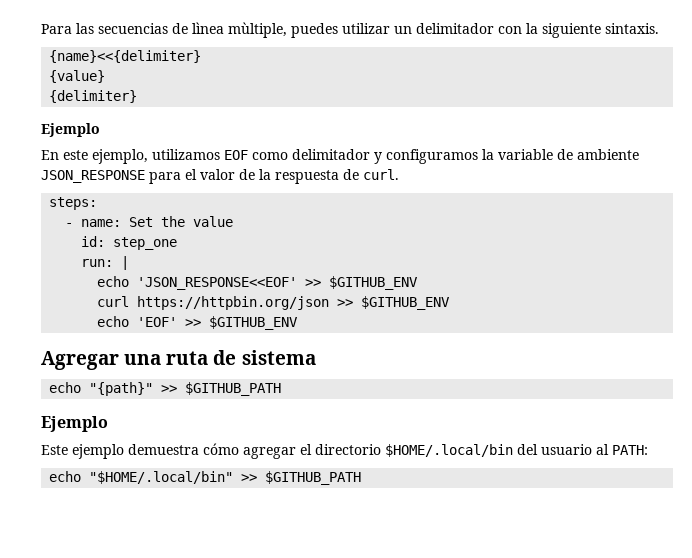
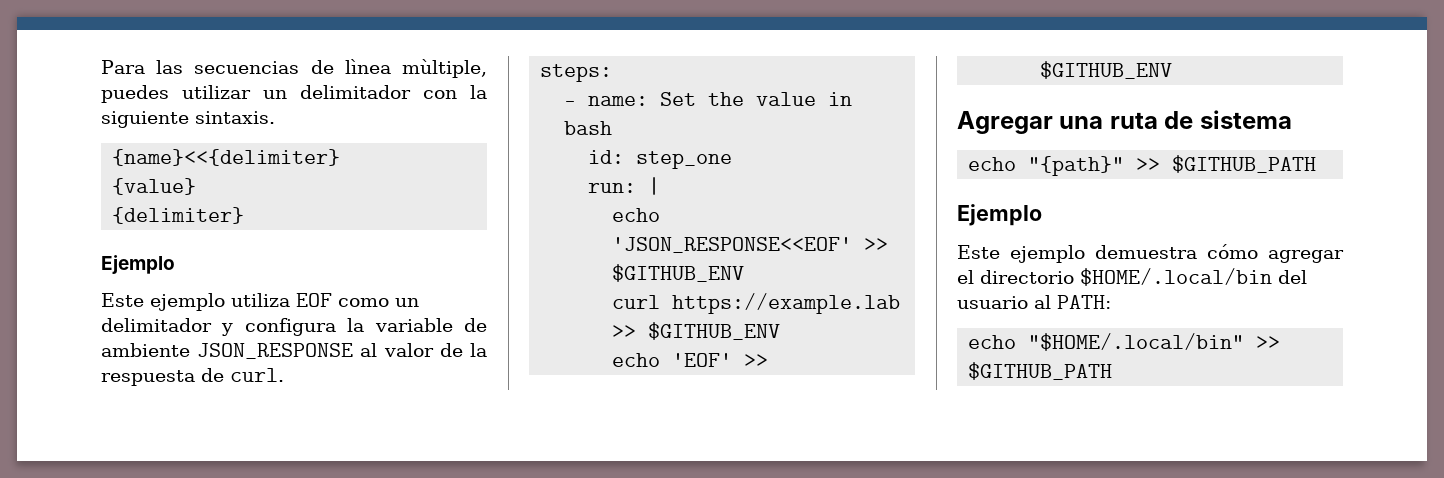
[41,149,220,164] En este ejemplo, utilizamos -> [101,293,290,311] Este ejemplo utiliza
(288, 156) none -> [395,298,419,307] un
[386,149,478,164] configuramos -> [244,318,336,336] configura
[149,169,197,184] para el -> [360,343,378,357] al
(234, 221) none -> [828,92,853,106] [564,121,613,135] in bash
[137,296,330,310] https://httpbin.org/json -> [672,293,901,314] https://example.lab

